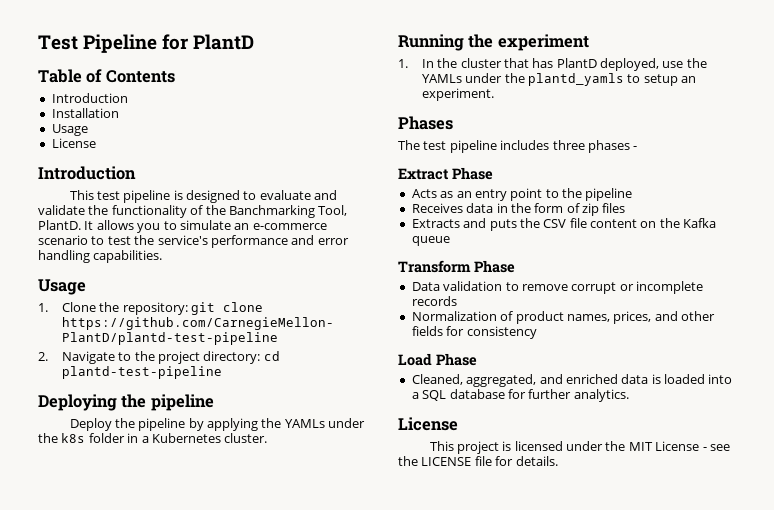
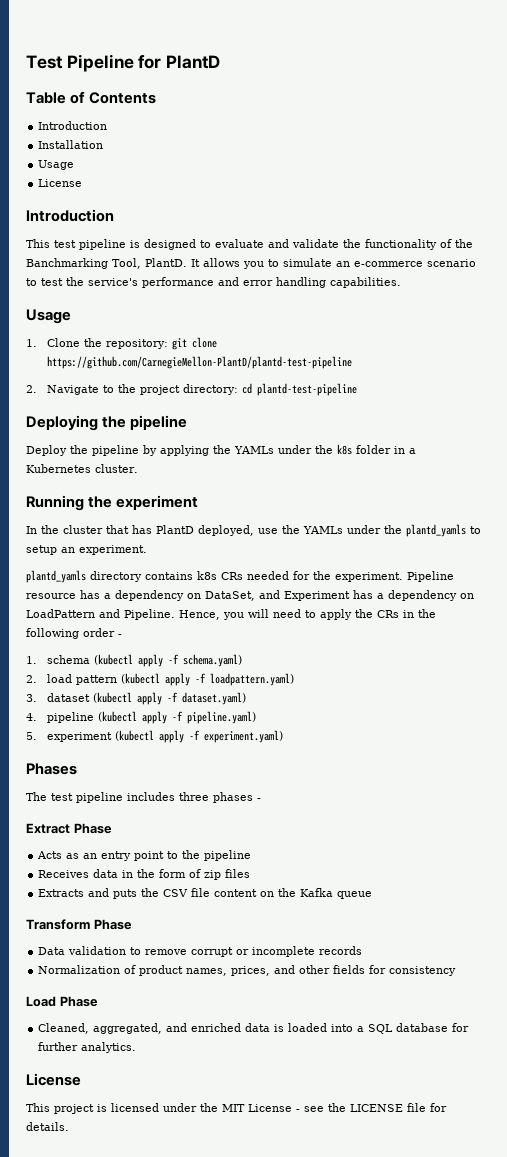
[398,59,408,68] 1. -> (199, 502) none
(494, 94) none -> [26,570,454,583] [26,590,474,601] [26,609,436,620] [26,628,122,639] [26,654,243,667] [26,673,295,686] [26,692,247,705] [26,711,257,724] [26,730,284,743] // plantd_yamls directory contains k8s CRs needed for the experiment. Pipeline resource has a dependency on DataSet, and Experiment has a dependency on LoadPattern and Pipeline. Hence, you will need to apply the CRs in the following order - // 1. schema (kubectl apply -f schema.yaml) // 2. load pattern (kubectl apply -f loadpattern.yaml) // 3. dataset (kubectl apply -f dataset.yaml) // 4. pipeline (kubectl apply -f pipeline.yaml) // 5. experiment (kubectl apply -f experiment.yaml)

